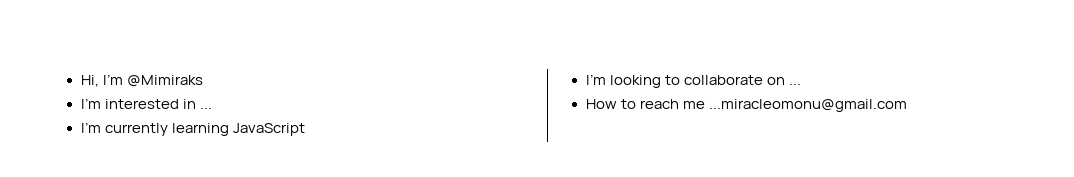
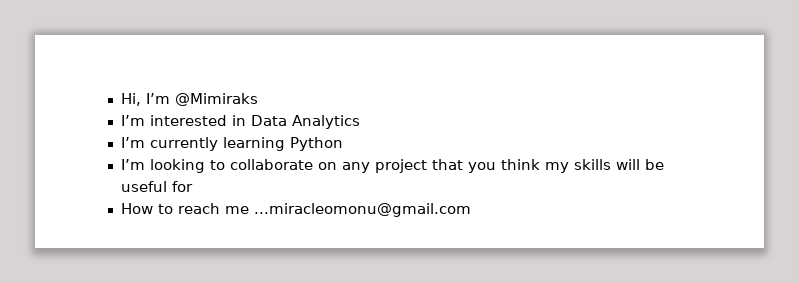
[199,107,212,109] ... -> [250,115,360,129] Data Analytics
[232,123,305,136] JavaScript -> [289,137,343,151] Python
[788,83,801,85] ... -> [341,159,664,173] [120,181,193,192] any project that you think my skills will be useful for

